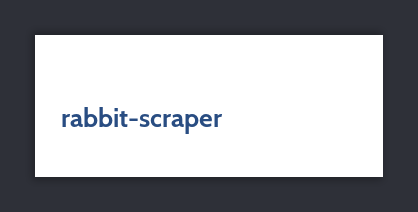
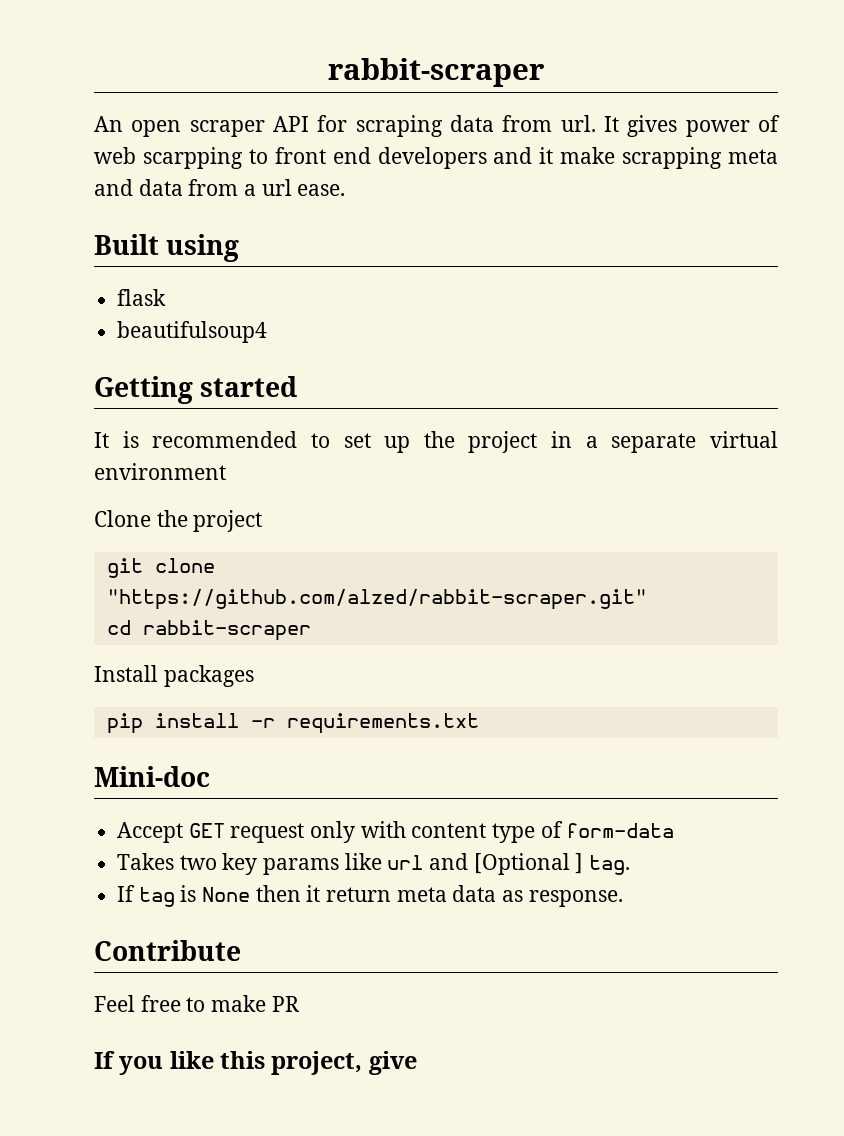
[61,107,223,134] rabbit-scraper -> [328,58,544,87] [94,115,781,137] [94,147,778,169] [94,179,346,196] [94,234,240,262] [117,289,167,306] [117,321,268,343] [94,376,298,404] [94,431,778,453] [94,463,226,480] [94,510,263,532] [106,558,215,578] [106,589,647,610] [106,620,311,641] [94,665,254,687] [106,713,479,734] [94,766,210,787] [117,821,675,843] [117,853,631,875] [117,885,623,907] [94,940,241,961] [94,995,299,1012] [94,1051,417,1075] rabbit-scraper // An open scraper API for scraping data from url. It gives power of web scarpping to front end developers and it make scrapping meta and data from a url ease. // Built using // flask // beautifulsoup4 // Getting started // It is recommended to set up the project in a separate virtual environment // Clone the project // git clone "https://github.com/alzed/rabbit-scraper.git" // cd rabbit-scraper // Install packages // pip install -r requirements.txt // Mini-doc // Accept GET request only with content type of form-data // Takes two key params like url and [Optional ] tag. // If tag is None then it return meta data as response. // Contribute // Feel free to make PR // If you like this project, give

